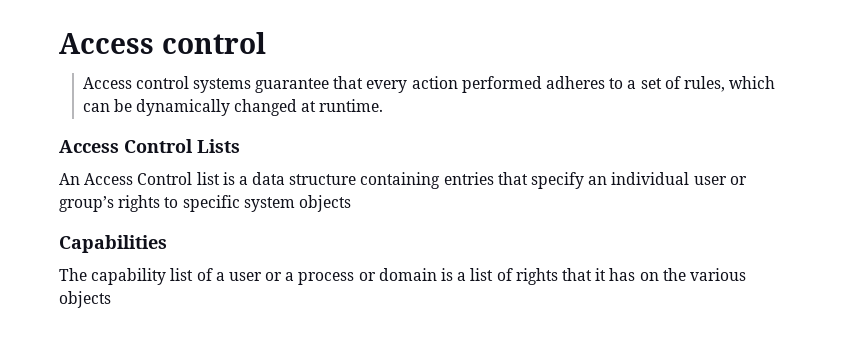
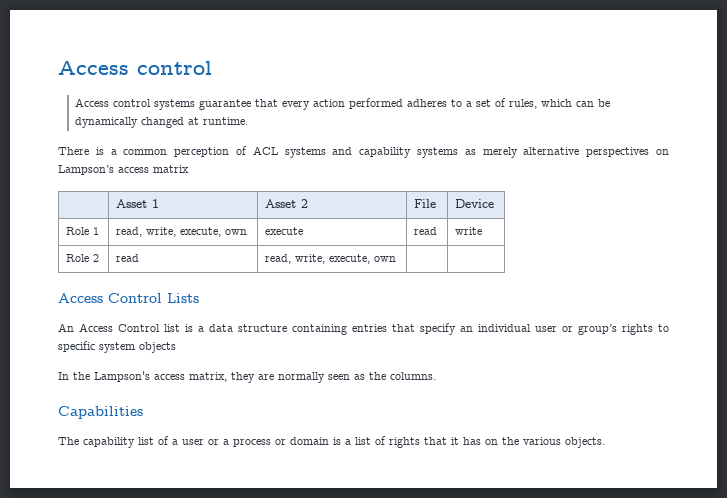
(384, 105) none -> [58,146,669,158] [58,165,189,175] [116,199,160,208] [265,199,309,208] [414,199,437,208] [455,199,495,208] [66,227,100,235] [116,227,248,237] [265,227,304,235] [414,227,438,235] [455,227,483,235] [66,254,100,262] [116,254,140,262] [265,254,397,264] // There is a common perception of ACL systems and capability systems as merely alternative perspectives on Lampson’s access matrix // | Asset 1 | Asset 2 | File | Device // Role 1 | read, write, execute, own | execute | read | write // Role 2 | read | read, write, execute, own | |
(351, 203) none -> [58,371,436,383] // In the Lampson's access matrix, they are normally seen as the columns.
[59,291,111,308] objects -> [565,437,605,448] objects.

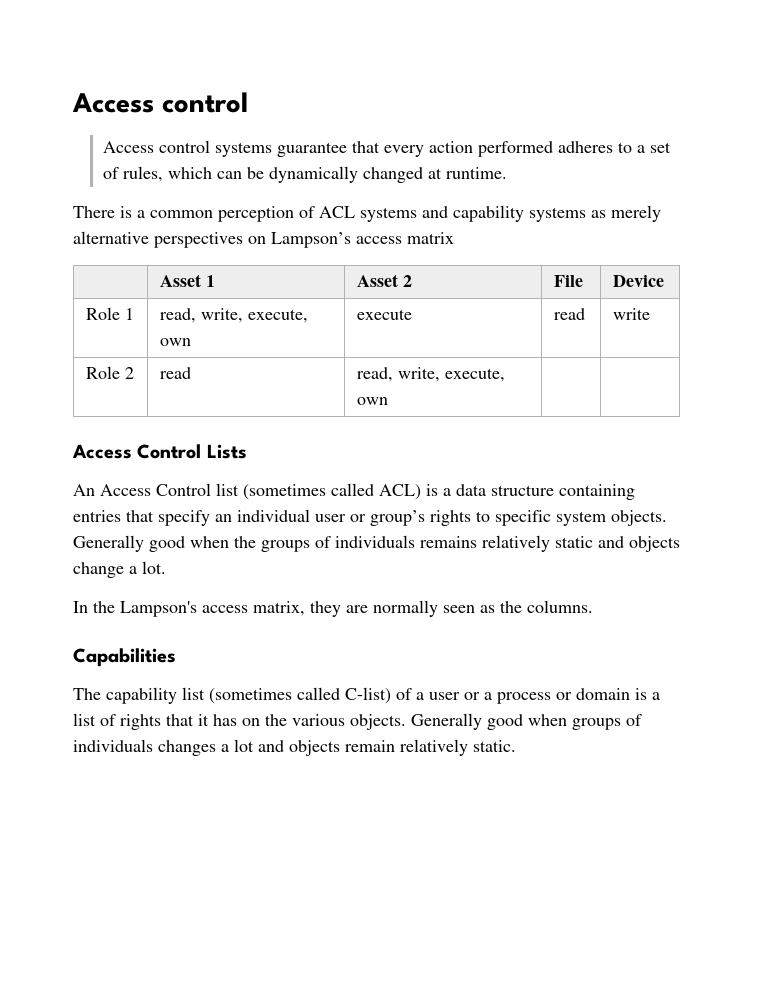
(180, 328) none -> [243,483,421,500] (sometimes called ACL)
[139,342,176,353] objects -> [611,510,667,526] [73,535,680,552] [73,561,166,578] objects. Generally good when the groups of individuals remains relatively static and objects change a lot.
(154, 441) none -> [209,687,391,704] (sometimes called C-list)
(605, 442) none -> [411,713,642,730] [73,739,516,756] Generally good when groups of individuals changes a lot and objects remain relatively static.

